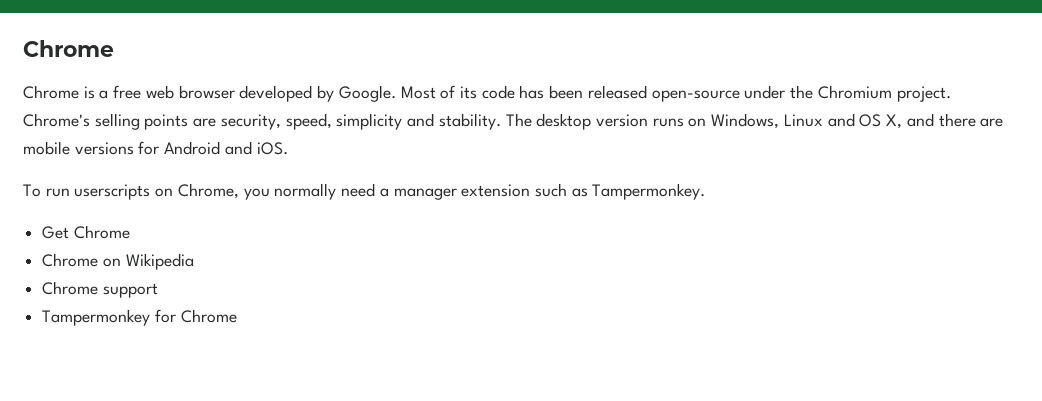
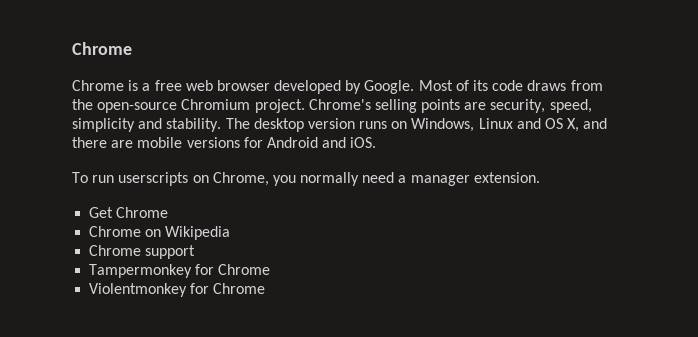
[519,85,814,102] has been released open-source under the -> [527,80,603,91] [72,99,178,113] draws from the open-source
[461,183,706,200] extension such as Tampermonkey. -> [473,172,540,183] extension.
(237, 316) none -> [89,283,266,297] // Violentmonkey for Chrome

